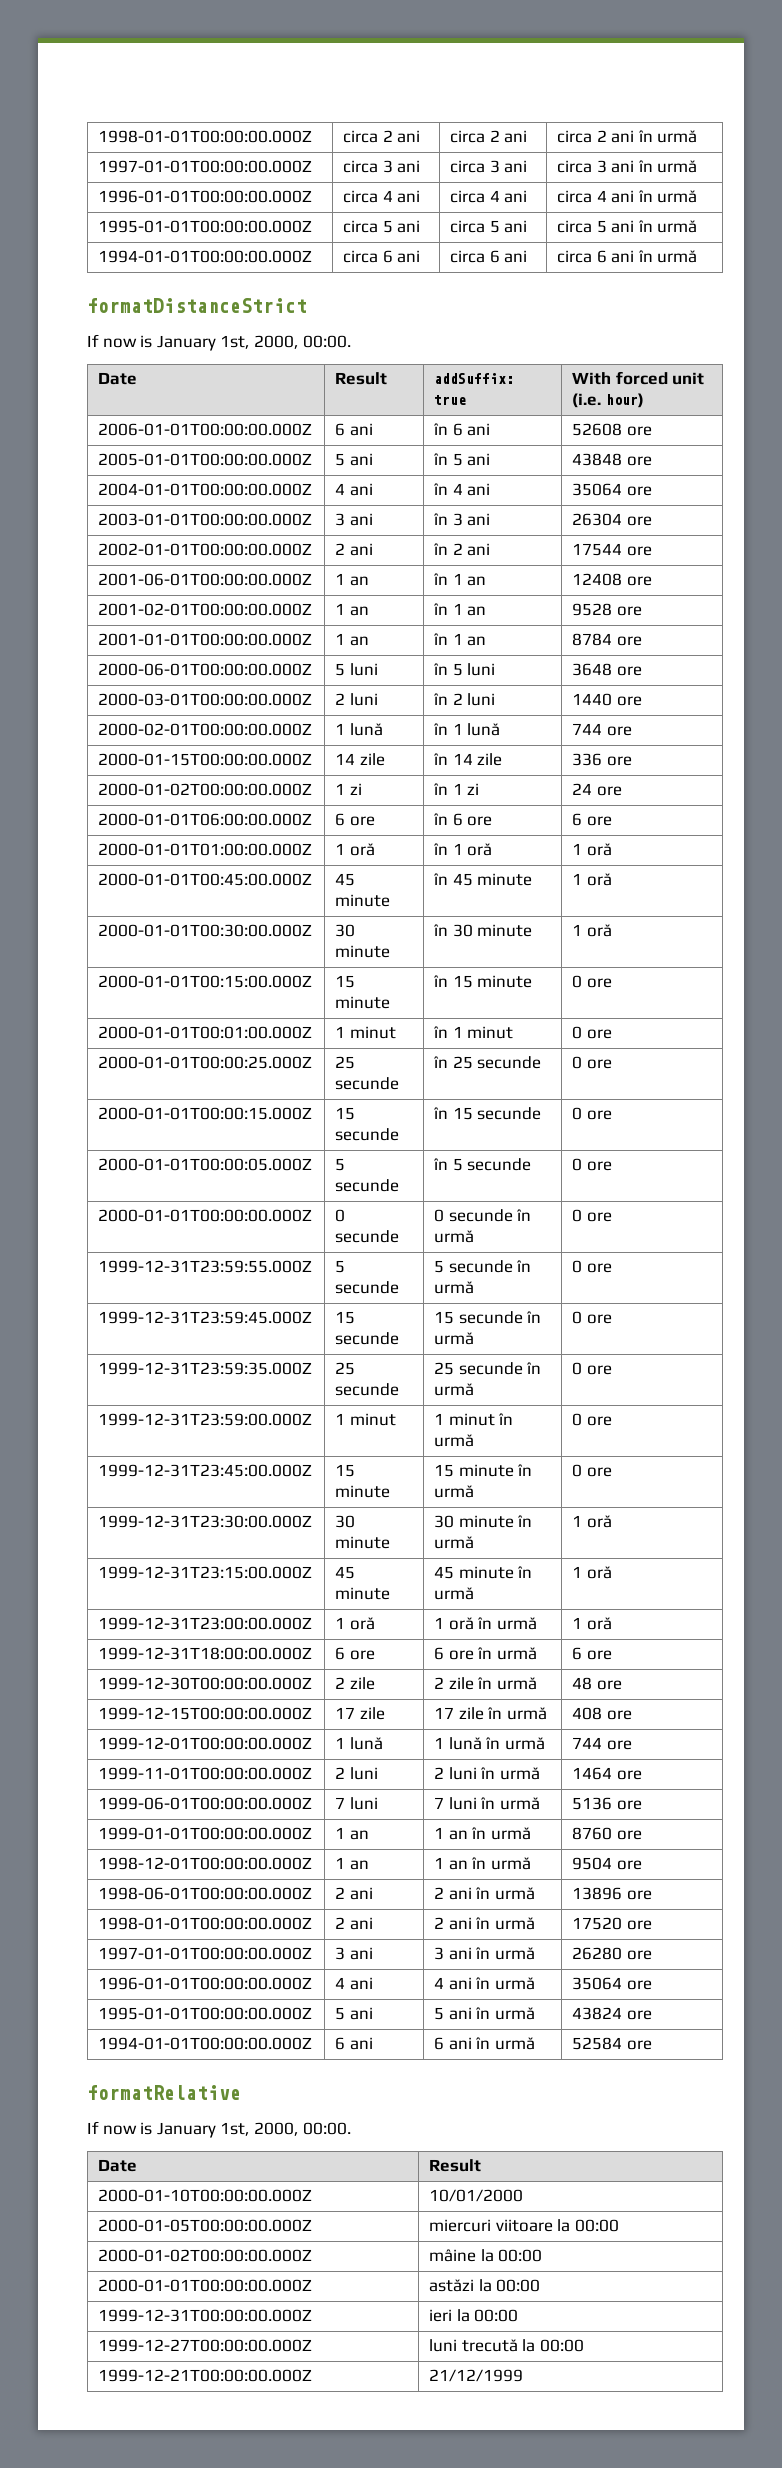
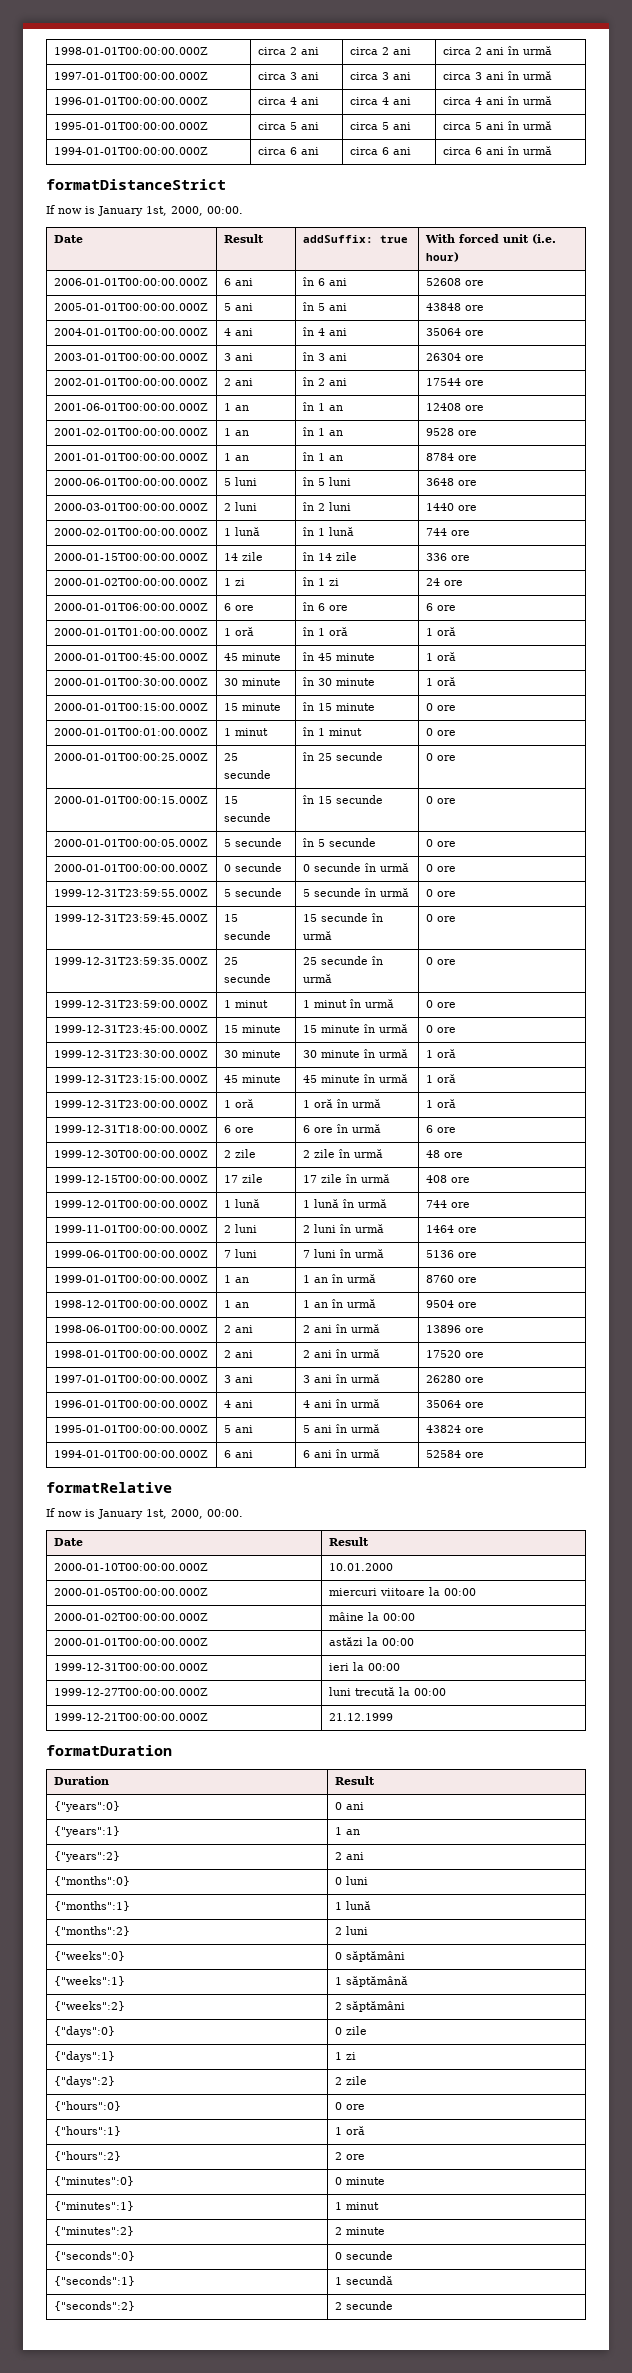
[429,2189,524,2202] 10/01/2000 -> [328,1563,393,1571] 10.01.2000
[429,2369,524,2382] 21/12/1999 -> [328,1713,393,1721] [46,1745,172,1756] [53,1776,109,1785] [334,1776,375,1785] [53,1801,120,1812] [334,1802,364,1810] [53,1826,120,1837] [334,1827,360,1835] [53,1851,120,1862] [334,1852,364,1860] [53,1876,130,1886] [334,1876,368,1885] [53,1901,130,1911] [334,1901,371,1910] [53,1926,130,1936] [334,1926,368,1935] [53,1951,125,1961] [334,1951,405,1962] [53,1976,125,1986] [334,1976,408,1987] [53,2001,125,2011] [334,2001,405,2012] [53,2026,115,2037] [334,2026,367,2035] [53,2051,115,2062] [334,2052,356,2060] [53,2076,115,2087] [334,2076,367,2085] [53,2101,121,2111] [334,2102,365,2110] [53,2126,121,2136] [334,2126,365,2135] [53,2151,121,2161] [334,2152,365,2160] [53,2176,134,2186] [334,2177,385,2185] [53,2201,134,2211] [334,2202,379,2210] [53,2226,134,2236] [334,2227,385,2235] [53,2251,135,2261] [334,2251,393,2260] [53,2276,135,2286] [334,2276,393,2285] [53,2301,135,2311] [334,2301,393,2310] 21.12.1999 // formatDuration // Duration | Result // {"years":0} | 0 ani // {"years":1} | 1 an // {"years":2} | 2 ani // {"months":0} | 0 luni // {"months":1} | 1 lună // {"months":2} | 2 luni // {"weeks":0} | 0 săptămâni // {"weeks":1} | 1 săptămână // {"weeks":2} | 2 săptămâni // {"days":0} | 0 zile // {"days":1} | 1 zi // {"days":2} | 2 zile // {"hours":0} | 0 ore // {"hours":1} | 1 oră // {"hours":2} | 2 ore // {"minutes":0} | 0 minute // {"minutes":1} | 1 minut // {"minutes":2} | 2 minute // {"seconds":0} | 0 secunde // {"seconds":1} | 1 secundă // {"seconds":2} | 2 secunde

